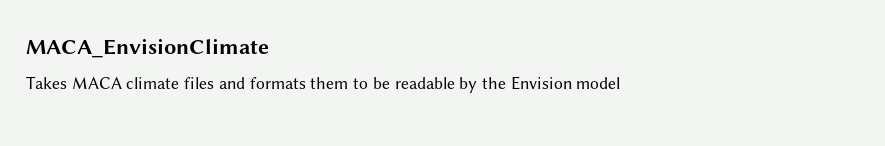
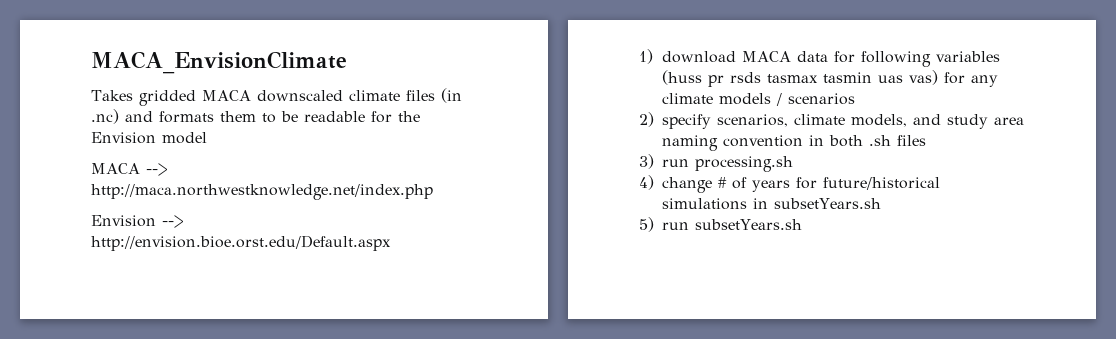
[71,77,215,89] MACA climate files -> [138,88,462,106] [91,109,119,124] gridded MACA downscaled climate files (in .nc)
[459,77,478,93] by -> [371,111,392,123] for
(621, 83) none -> [91,163,167,176] [91,184,433,200] [91,215,183,228] [91,235,391,251] [639,49,1001,67] [662,70,999,87] [662,93,856,106] [639,112,1025,129] [662,135,927,151] [639,154,794,172] [639,175,941,193] [662,198,882,210] [639,217,803,232] // MACA --> http://maca.northwestknowledge.net/index.php // Envision --> http://envision.bioe.orst.edu/Default.aspx // 1) download MACA data for following variables (huss pr rsds tasmax tasmin uas vas) for any climate models / scenarios // 2) specify scenarios, climate models, and study area naming convention in both .sh files // 3) run processing.sh // 4) change # of years for future/historical simulations in subsetYears.sh // 5) run subsetYears.sh

